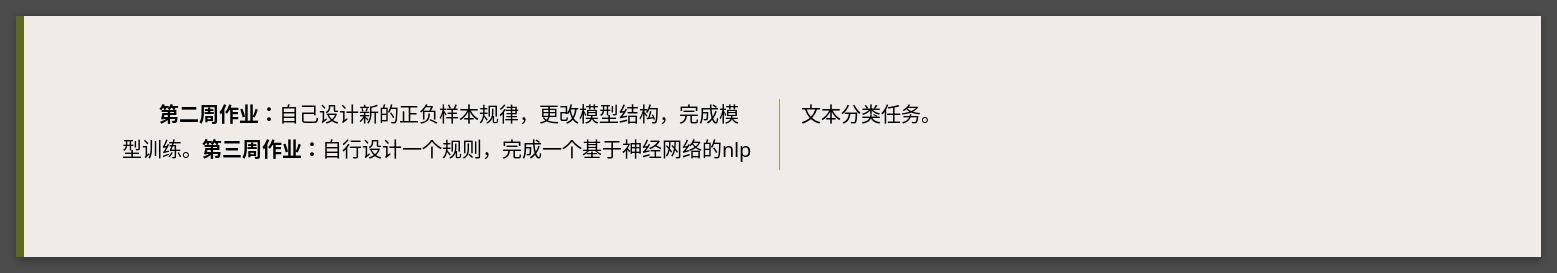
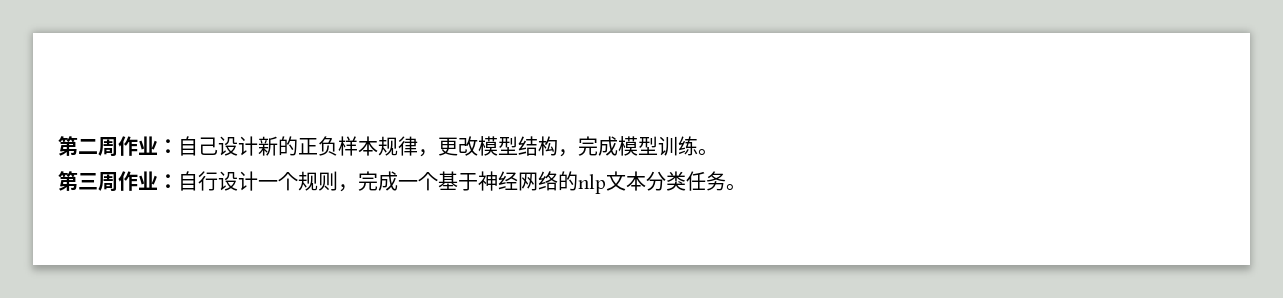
(202, 155) none -> (718, 152) //

